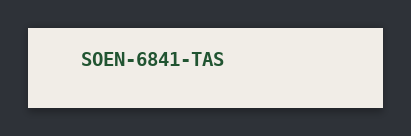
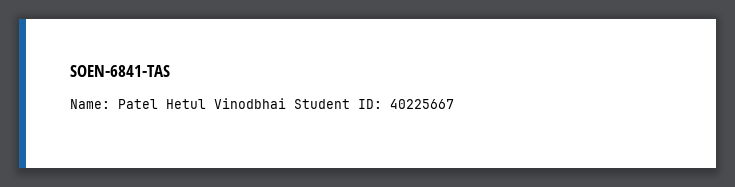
(224, 59) none -> [70,98,454,109] // Name: Patel Hetul Vinodbhai Student ID: 40225667

